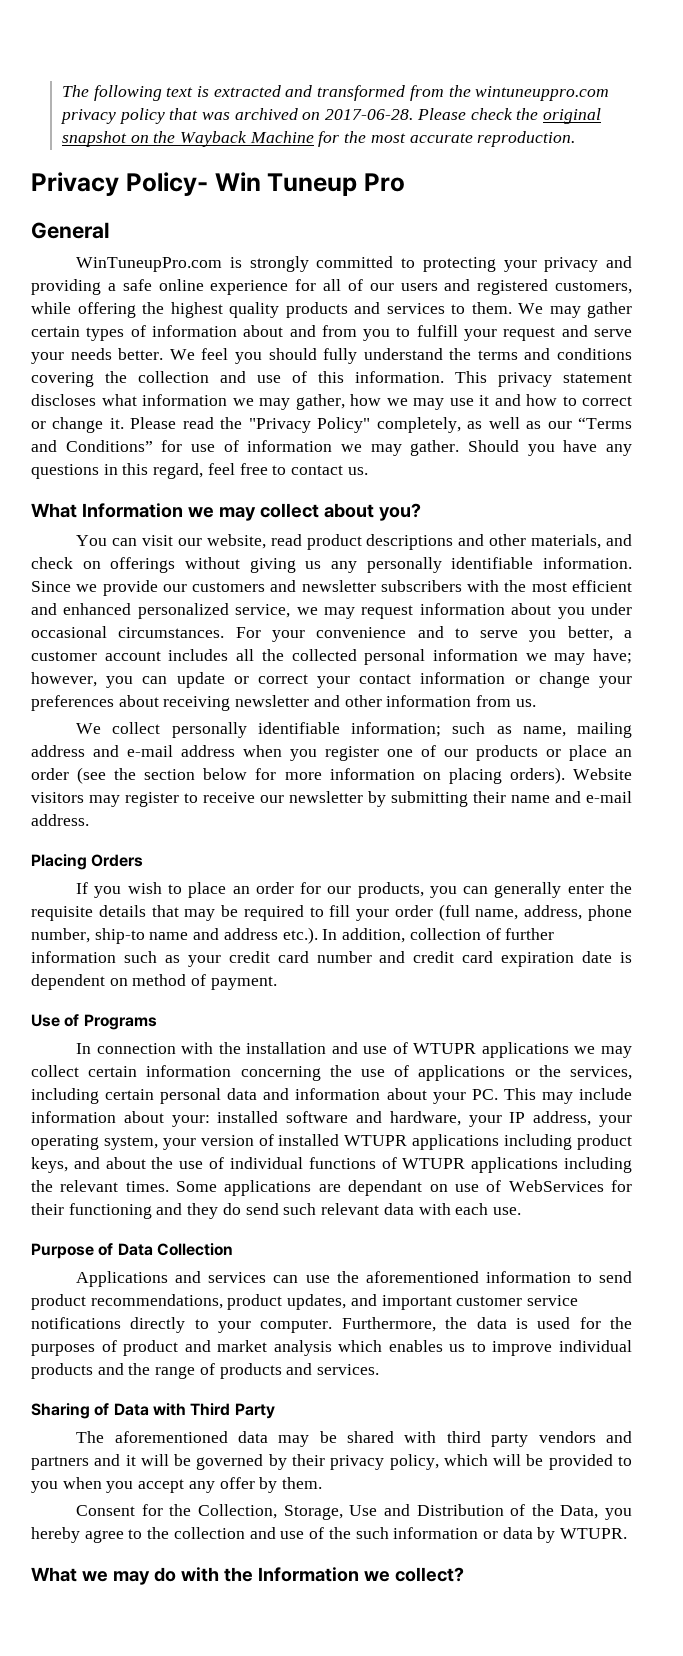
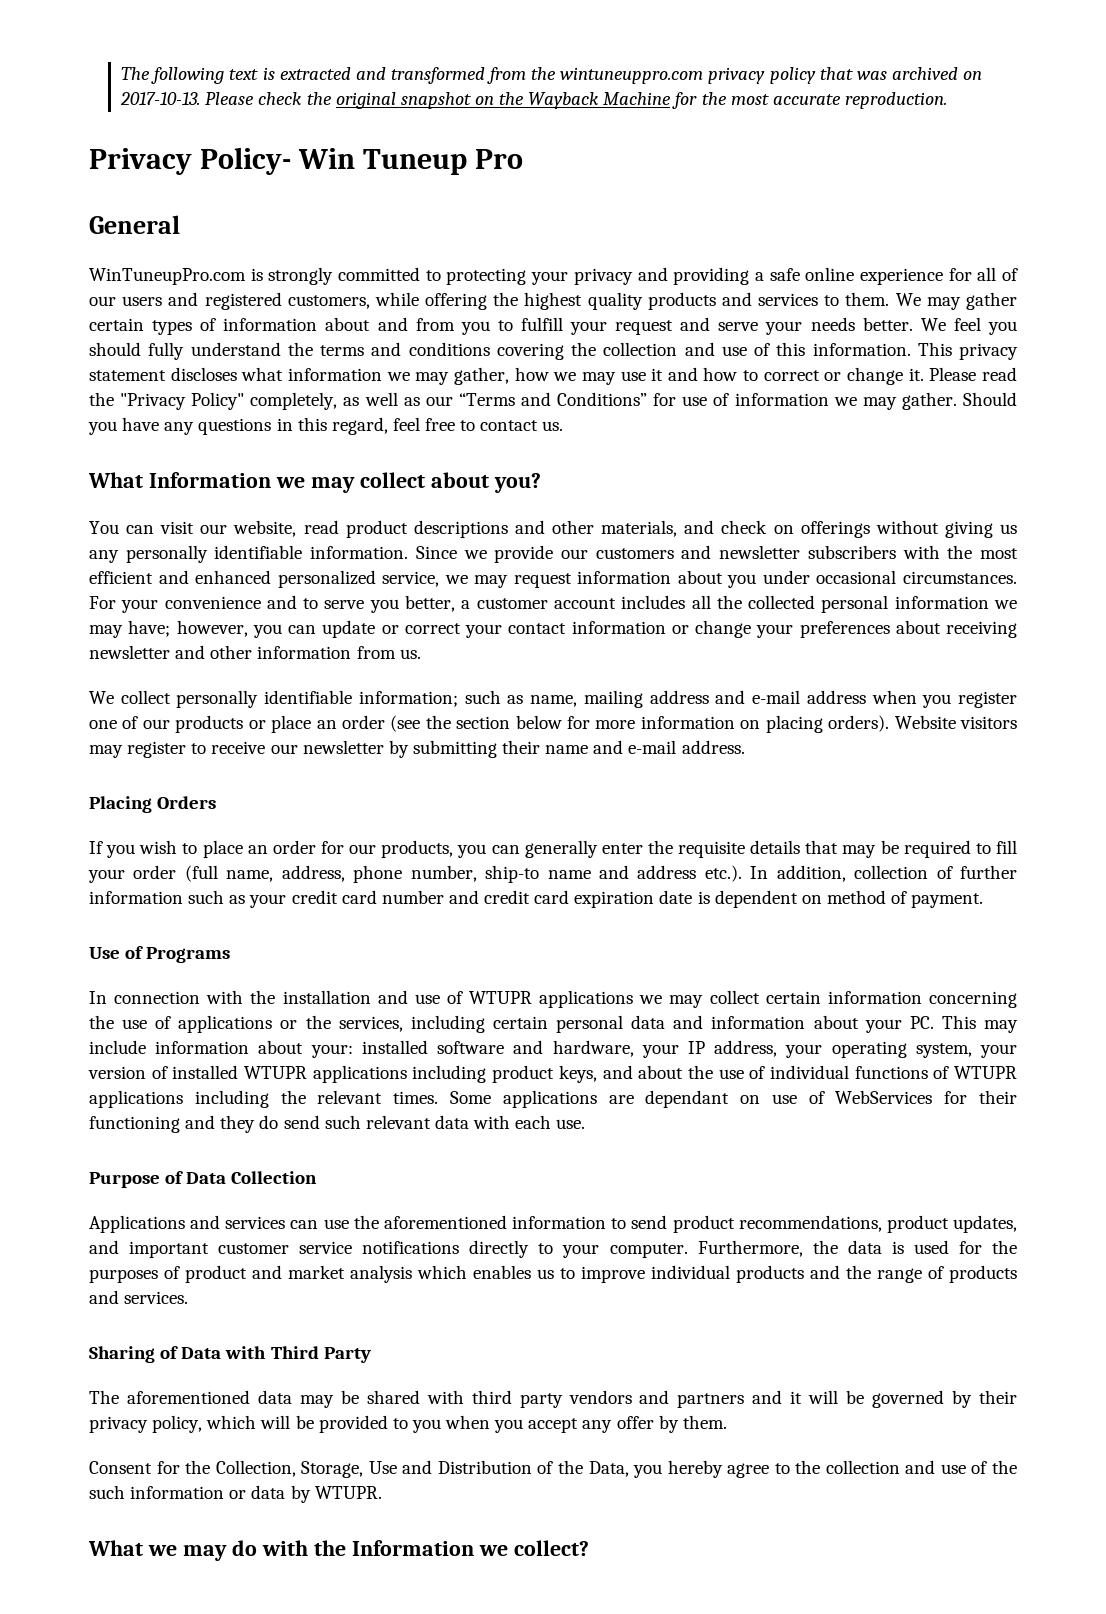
[325,109,414,120] 2017-06-28. -> [120,92,201,105] 2017-10-13.

